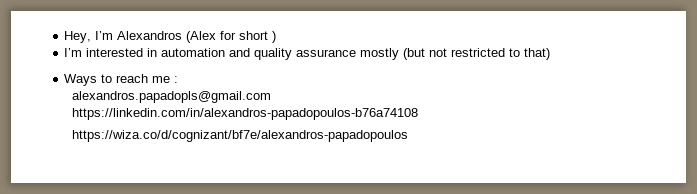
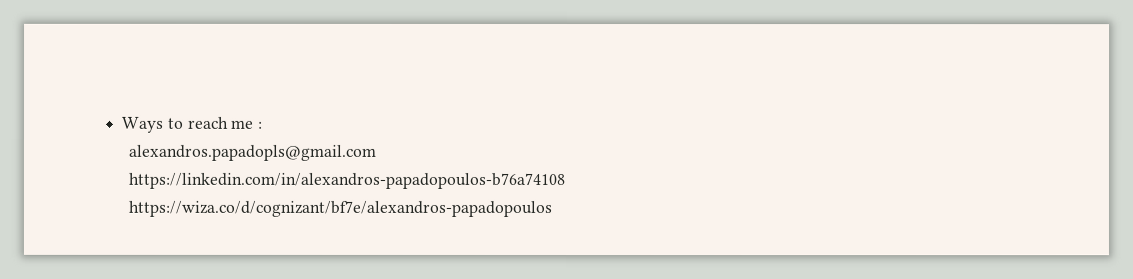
[64,31,277,43] [64,48,551,60] Hey, I’m Alexandros (Alex for short ) // I’m interested in automation and quality assurance mostly (but not restricted to that) // -> (122, 124) none

